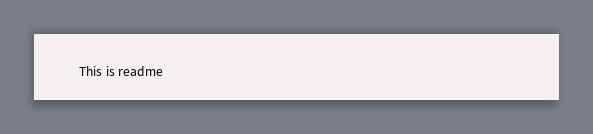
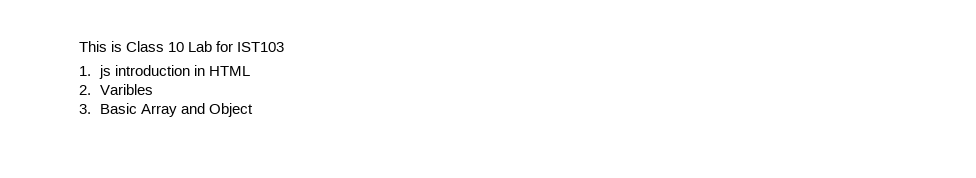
[118,66,164,77] readme -> [126,41,285,52] [79,65,251,79] [79,84,154,95] [79,103,254,117] Class 10 Lab for IST103 // 1. js introduction in HTML // 2. Varibles // 3. Basic Array and Object

